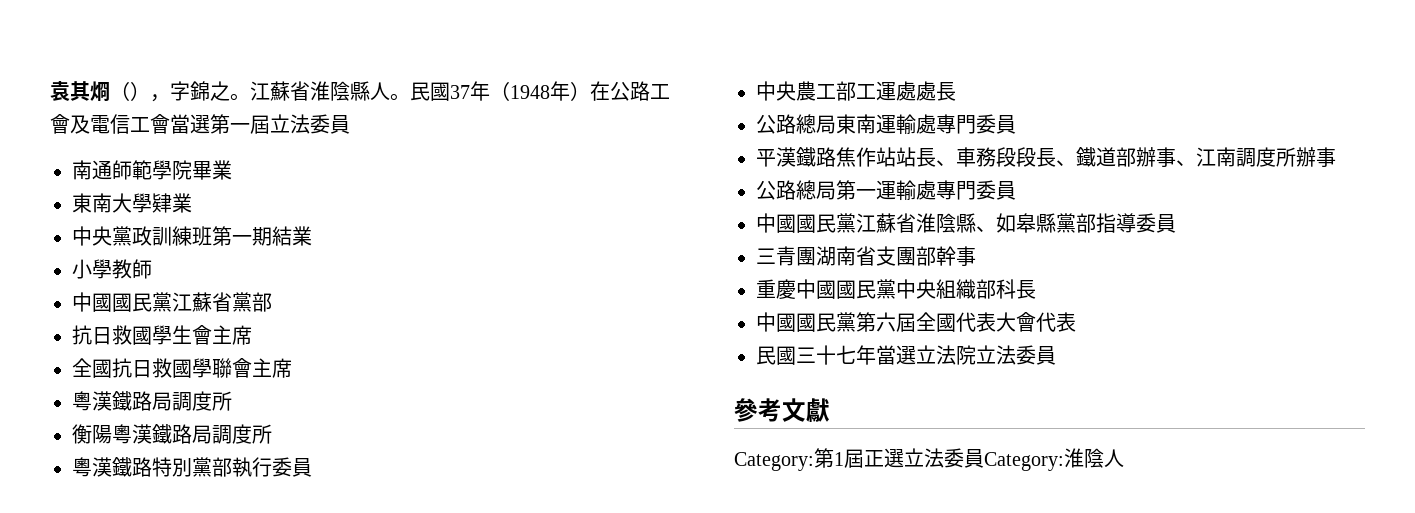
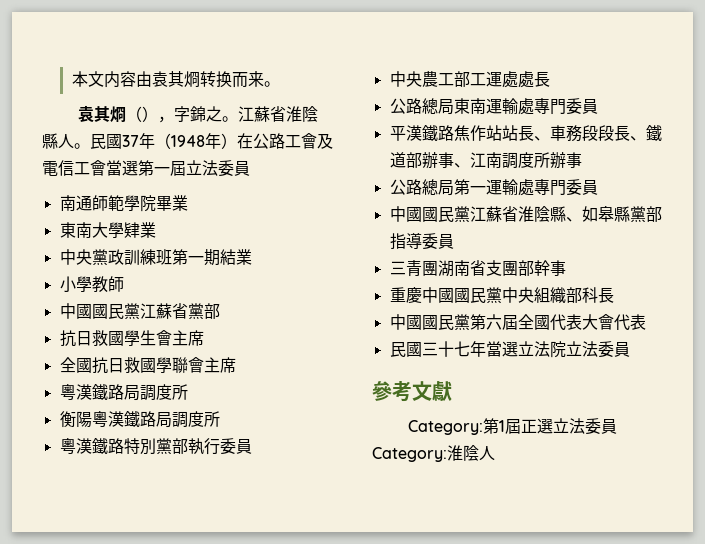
(50, 91) none -> [71,71,280,88] 本文内容由袁其烱转换而来。 //

